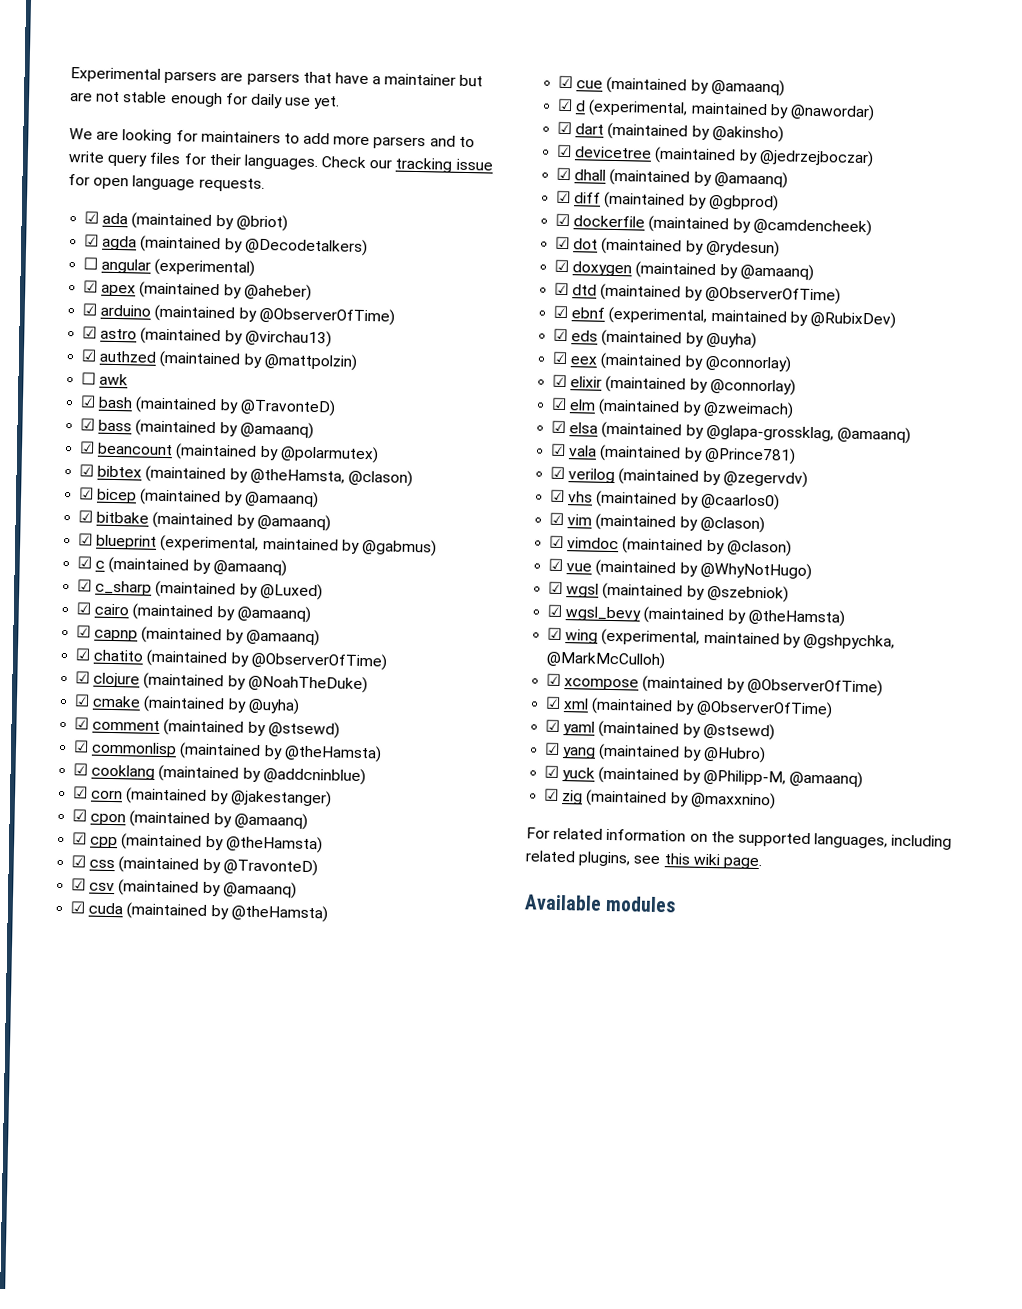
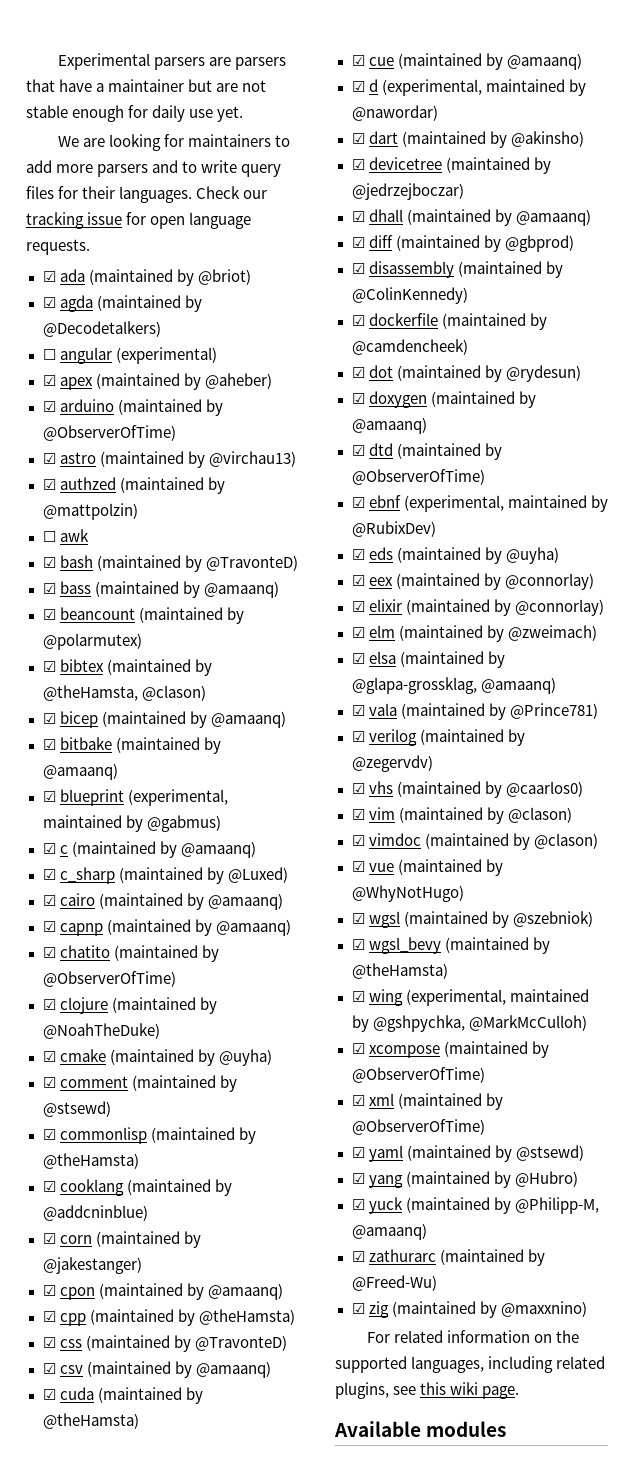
(779, 202) none -> [351,261,563,278] [351,287,468,304] // ☑ disassembly (maintained by @ColinKennedy)
(863, 779) none -> [351,1249,545,1266] [351,1275,437,1291] // ☑ zathurarc (maintained by @Freed-Wu)

